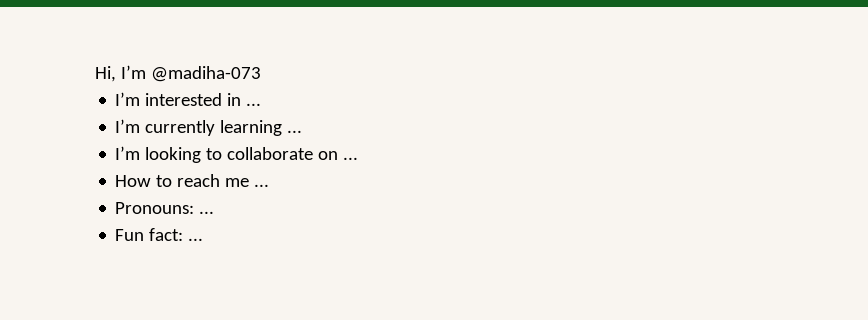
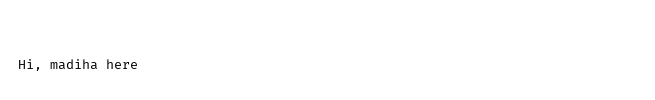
[120,65,261,82] [115,92,262,106] [115,119,303,136] [115,146,359,163] [115,174,270,187] [115,202,215,214] [115,228,204,241] I’m @madiha-073 // I’m interested in ... // I’m currently learning ... // I’m looking to collaborate on ... // How to reach me ... // Pronouns: ... // Fun fact: ... -> [50,59,138,70] madiha here

